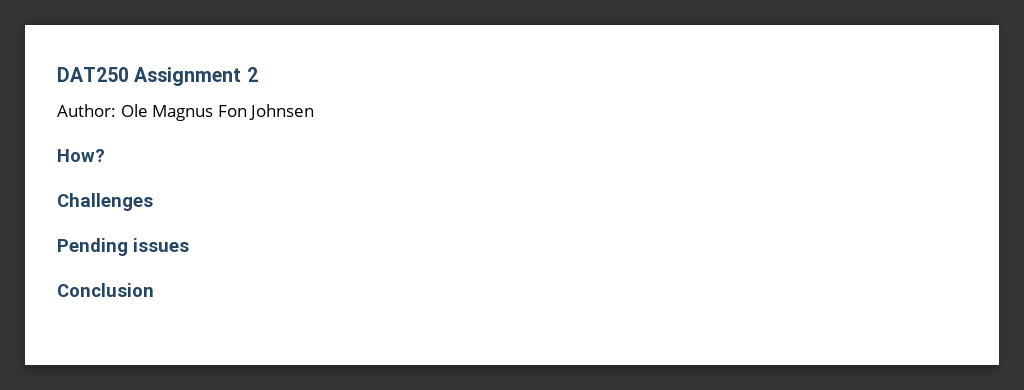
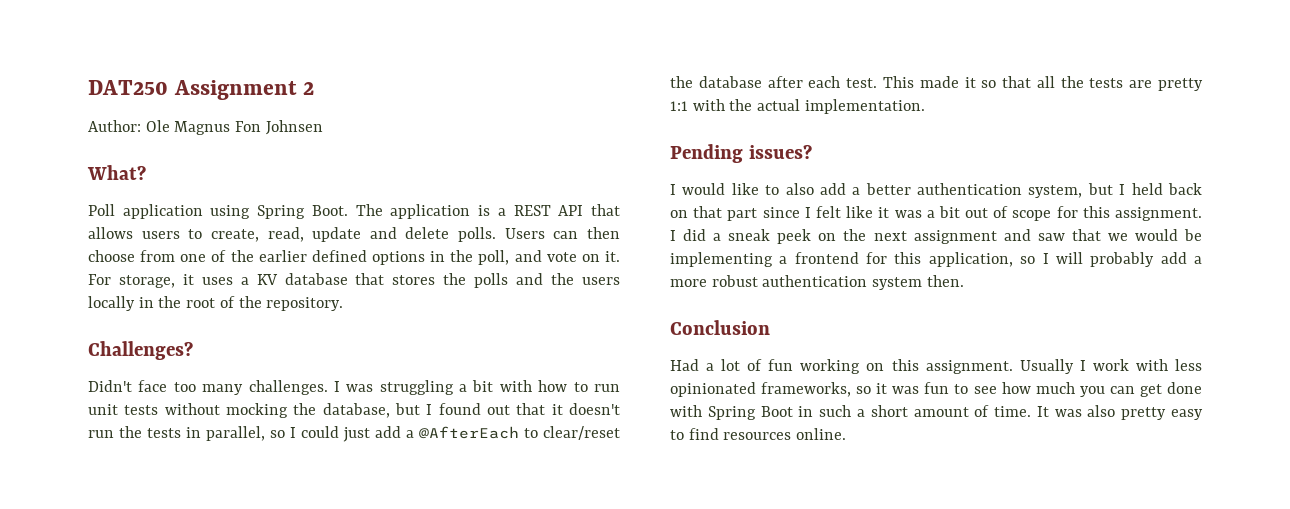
[57,149,105,162] [57,193,153,211] [57,238,189,256] [57,283,154,297] How? // Challenges // Pending issues // Conclusion -> [87,165,146,180] [88,204,621,219] [88,227,620,242] [88,250,621,265] [88,273,620,288] [88,296,344,311] [88,341,193,360] [88,380,620,395] [88,403,620,418] [88,426,620,442] [670,76,1203,91] [670,99,925,114] [670,144,812,163] [670,183,1202,198] [670,206,1202,221] [670,229,1202,244] [670,252,1202,267] [670,275,964,290] [670,320,770,335] [670,359,1202,374] [670,382,1203,397] [670,405,1203,420] [670,428,847,440] What? // Poll application using Spring Boot. The application is a REST API that allows users to create, read, update and delete polls. Users can then choose from one of the earlier defined options in the poll, and vote on it. For storage, it uses a KV database that stores the polls and the users locally in the root of the repository. // Challenges? // Didn't face too many challenges. I was struggling a bit with how to run unit tests without mocking the database, but I found out that it doesn't run the tests in parallel, so I could just add a @AfterEach to clear/reset the database after each test. This made it so that all the tests are pretty 1:1 with the actual implementation. // Pending issues? // I would like to also add a better authentication system, but I held back on that part since I felt like it was a bit out of scope for this assignment. I did a sneak peek on the next assignment and saw that we would be implementing a frontend for this application, so I will probably add a more robust authentication system then. // Conclusion // Had a lot of fun working on this assignment. Usually I work with less opinionated frameworks, so it was fun to see how much you can get done with Spring Boot in such a short amount of time. It was also pretty easy to find resources online.

